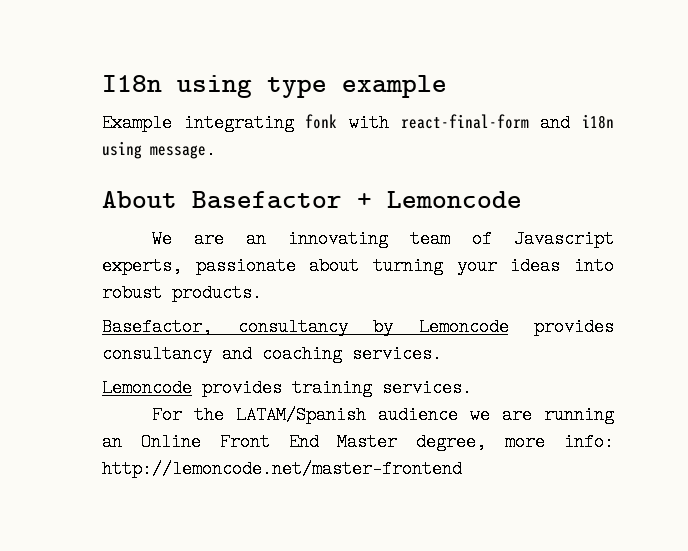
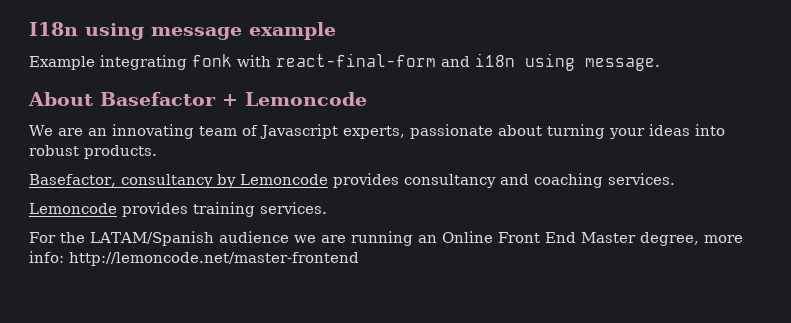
[267,77,327,98] type -> [151,27,242,40] message

